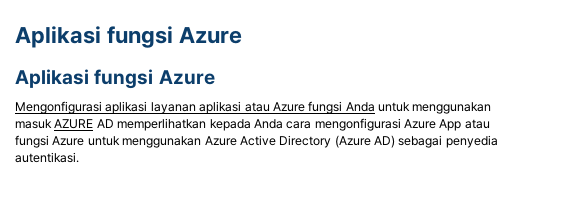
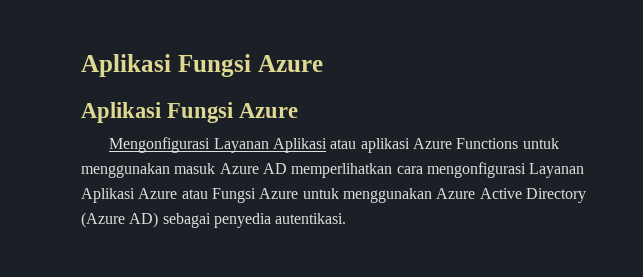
[15,26,174,48] Aplikasi fungsi -> [81,54,251,77] Aplikasi Fungsi
[94,69,154,89] fungsi -> [167,102,234,123] Fungsi
[105,101,375,114] aplikasi layanan aplikasi atau Azure fungsi Anda -> [213,138,519,153] Layanan Aplikasi atau aplikasi Azure Functions
[54,119,94,129] AZURE -> [219,163,259,174] Azure
[209,118,490,131] [15,135,49,148] kepada Anda cara mengonfigurasi Azure App atau fungsi -> [396,162,585,178] [81,188,256,203] cara mengonfigurasi Layanan Aplikasi Azure atau Fungsi

